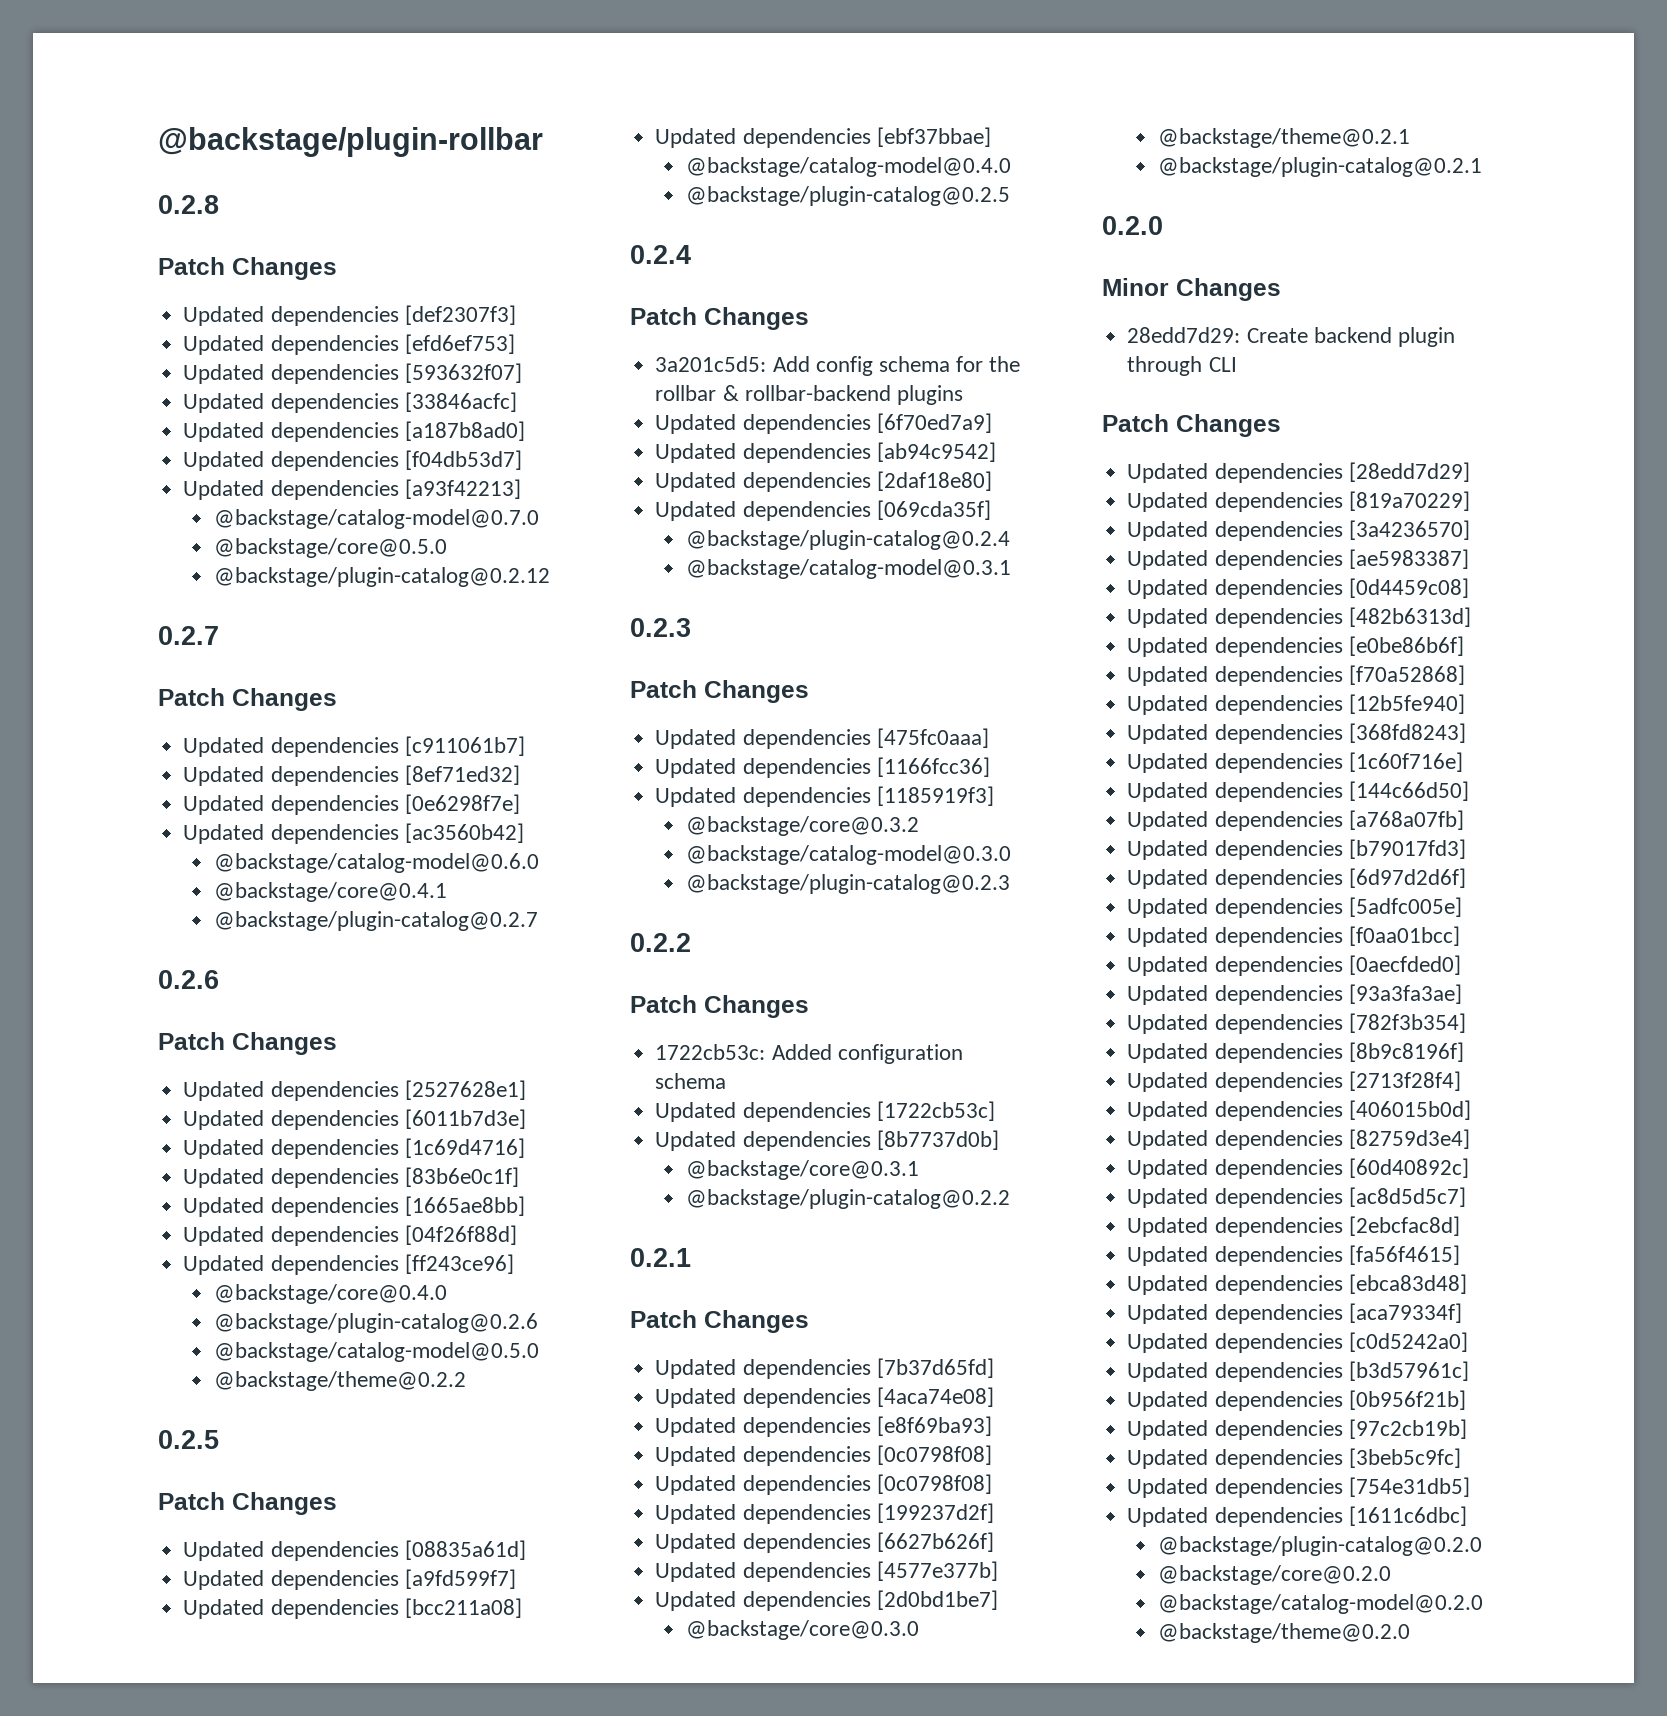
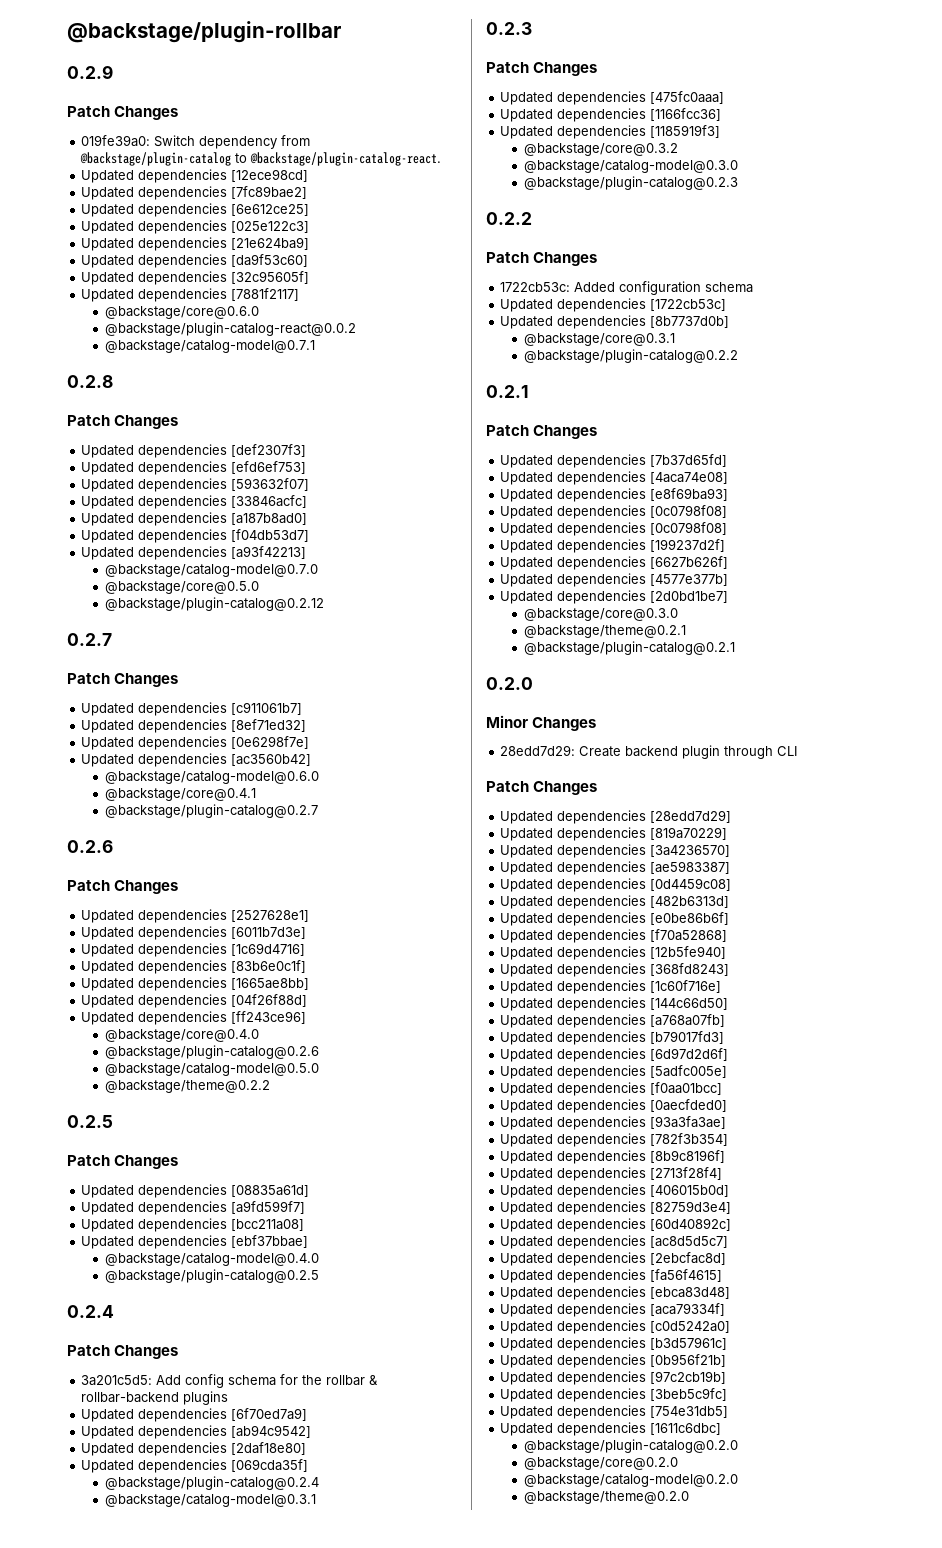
(543, 142) none -> [67,65,113,79] [67,106,179,120] [81,135,311,149] [80,152,442,166] [81,169,309,183] [81,186,308,200] [81,203,310,217] [81,220,310,234] [81,237,310,251] [81,254,309,268] [81,271,310,285] [81,288,300,302] [104,306,259,319] [104,322,356,336] [104,340,315,353] // 0.2.9 // Patch Changes // 019fe39a0: Switch dependency from @backstage/plugin-catalog to @backstage/plugin-catalog-react. // Updated dependencies [12ece98cd] // Updated dependencies [7fc89bae2] // Updated dependencies [6e612ce25] // Updated dependencies [025e122c3] // Updated dependencies [21e624ba9] // Updated dependencies [da9f53c60] // Updated dependencies [32c95605f] // Updated dependencies [7881f2117] // @backstage/core@0.6.0 // @backstage/plugin-catalog-react@0.0.2 // @backstage/catalog-model@0.7.1

